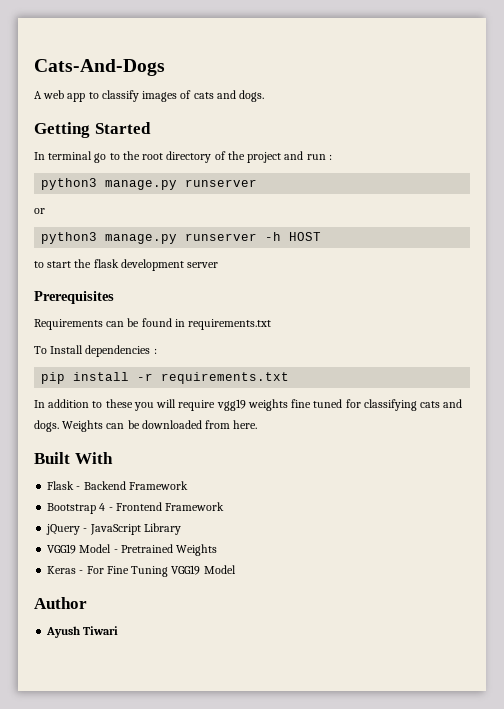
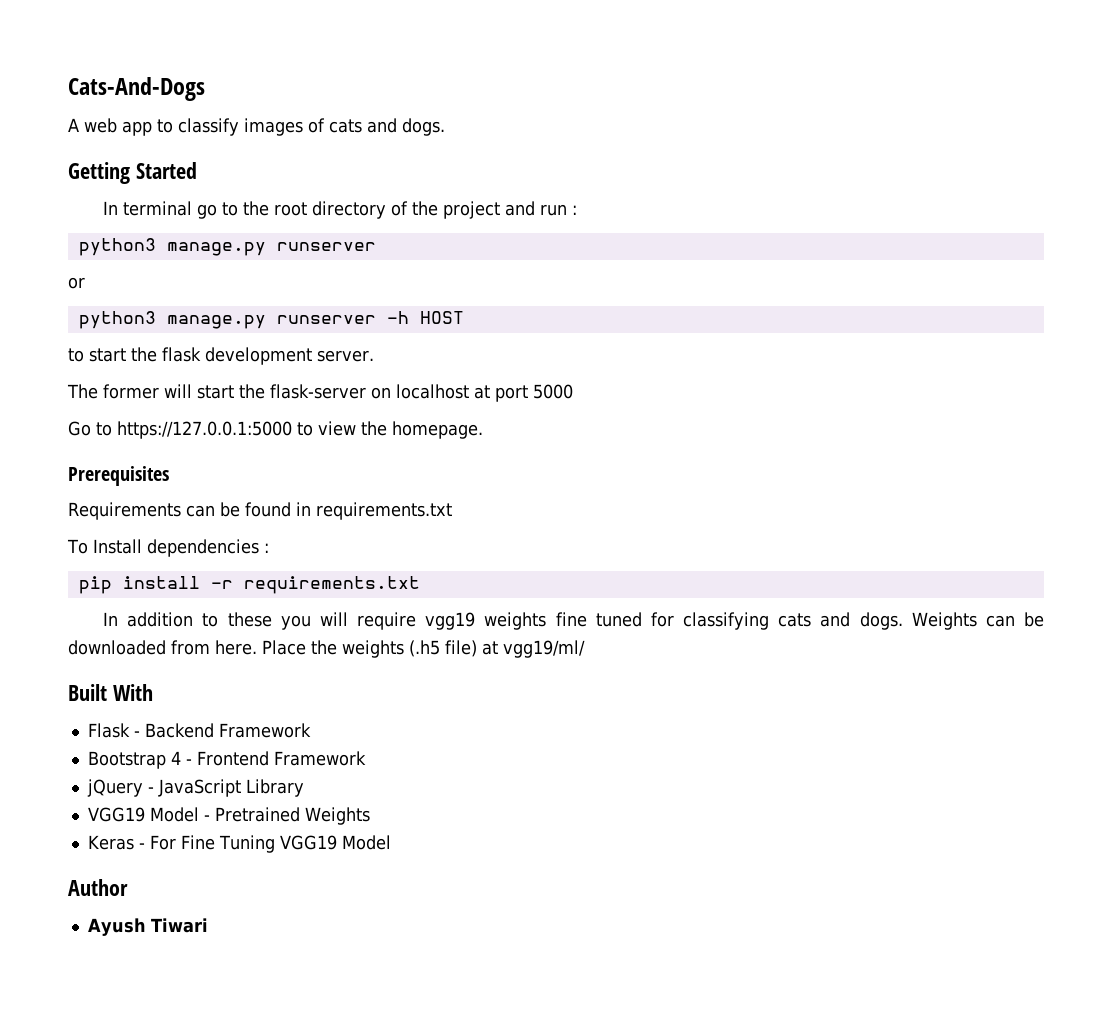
[187,262,219,268] server -> [317,350,374,362] [67,384,573,402] [68,421,483,439] server. // The former will start the flask-server on localhost at port 5000 // Go to https://127.0.0.1:5000 to view the homepage.
(258, 424) none -> [262,640,585,658] Place the weights (.h5 file) at vgg19/ml/

